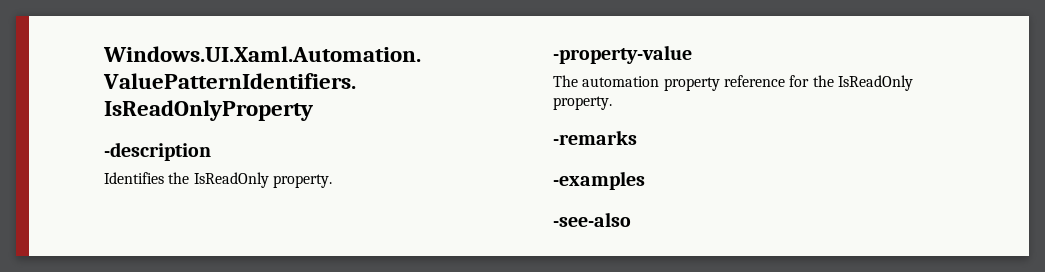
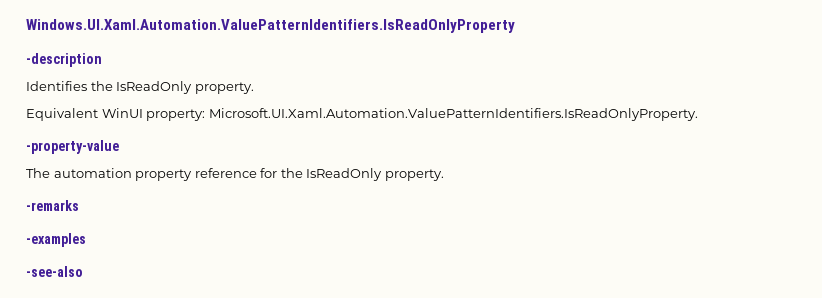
(332, 181) none -> [26,108,698,121] // Equivalent WinUI property: Microsoft.UI.Xaml.Automation.ValuePatternIdentifiers.IsReadOnlyProperty.

